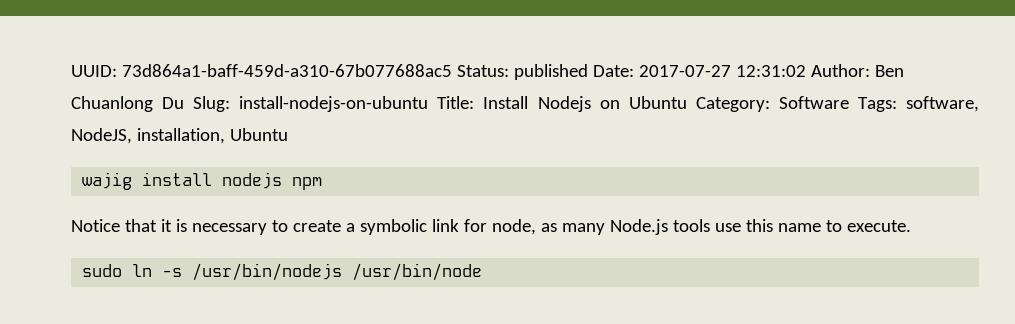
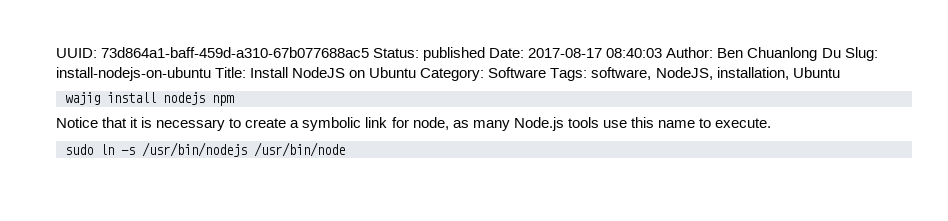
[638,65,806,77] 2017-07-27 12:31:02 -> [528,48,663,58] 2017-08-17 08:40:03
[537,96,591,112] Nodejs -> [292,67,346,78] NodeJS

